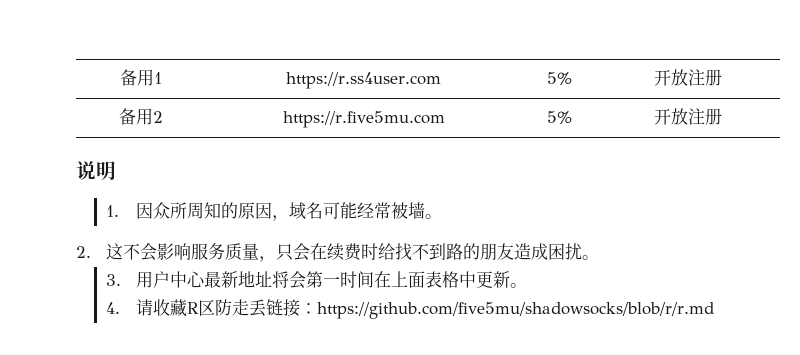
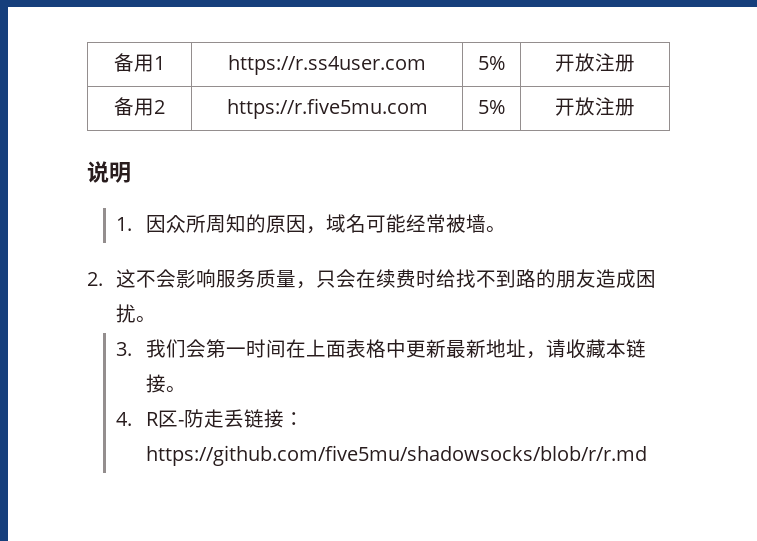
[136,271,290,288] 用户中心最新地址将 -> [145,339,186,358] 我们
(511, 279) none -> [445,339,646,359] [145,374,166,393] 最新地址，请收藏本链接
[136,299,216,317] 请收藏R区 -> [145,410,184,428] R区-

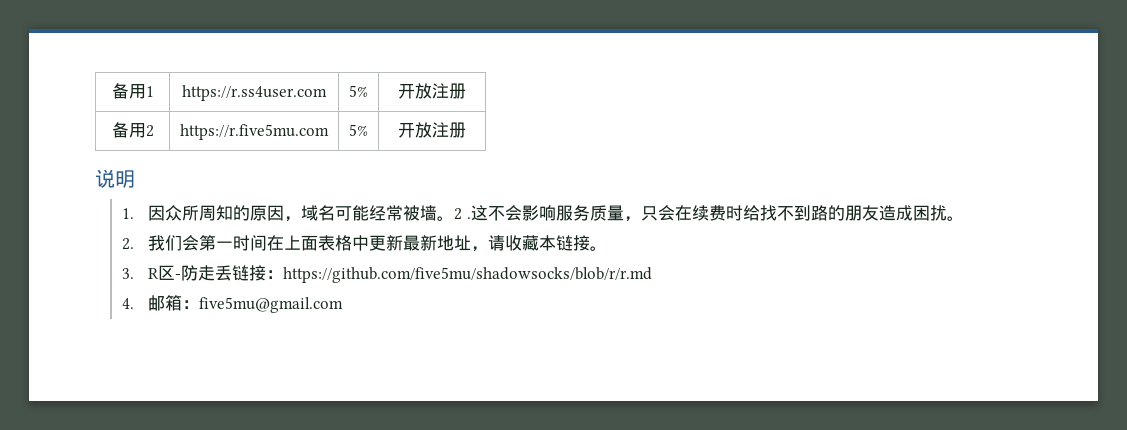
[87,272,103,286] // 2. -> [454,208,471,220] 2 .
[116,342,133,356] 3. -> [121,238,134,250] 2.
[116,412,133,426] 4. -> [121,268,134,279] 3.
(647, 455) none -> [121,295,344,313] // 4.邮箱：five5mu@gmail.com

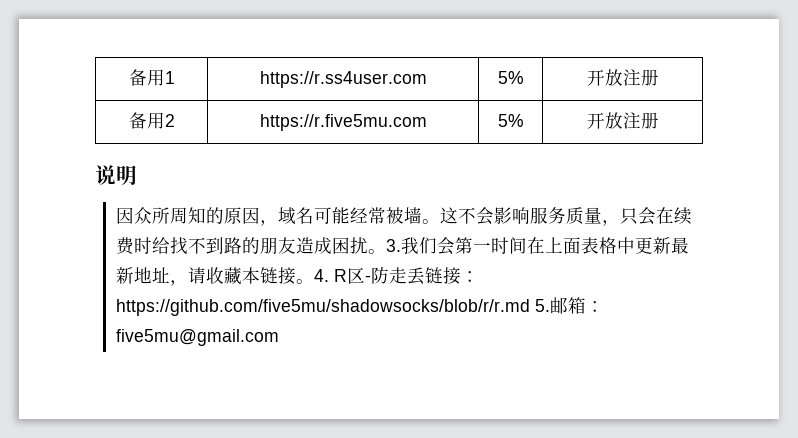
[121,208,134,219] 1. -> (137, 175) none
[454,208,471,220] 2 . -> (440, 221) none
[121,238,134,250] // 2. -> [385,239,401,252] 3.
[121,268,134,279] // 3. -> [313,269,329,282] 4.
[121,298,134,309] // 4. -> [534,299,550,312] 5.

